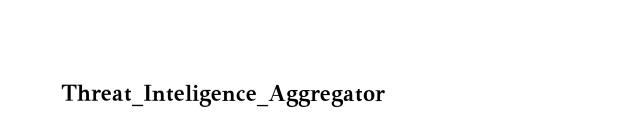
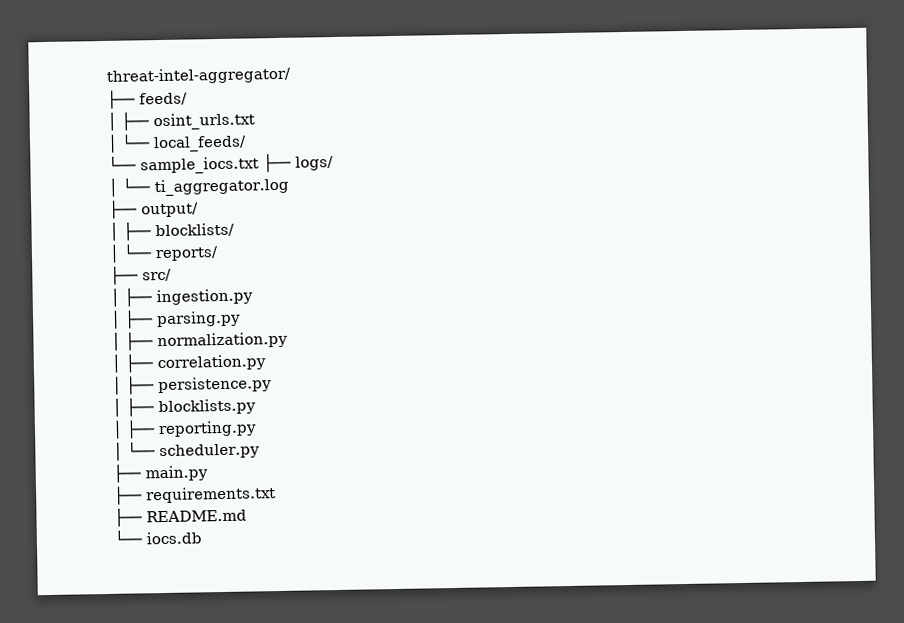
[60,84,385,108] Threat_Inteligence_Aggregator -> [106,66,292,85] [107,89,188,109] [107,111,255,131] [107,133,247,153] [108,152,334,175] [108,177,289,197] [109,199,199,219] [109,221,235,241] [109,243,219,263] [110,265,172,285] [110,287,253,307] [110,309,241,329] [111,331,288,351] [111,353,266,373] [112,375,272,395] [112,397,256,417] [112,419,257,439] [113,441,260,461] [113,463,208,483] [113,485,276,505] [114,507,247,527] [114,529,202,545] threat-intel-aggregator/ // ├── feeds/ // │ ├── osint_urls.txt // │ └── local_feeds/ // └── sample_iocs.txt ├── logs/ // │ └── ti_aggregator.log // ├── output/ // │ ├── blocklists/ // │ └── reports/ // ├── src/ // │ ├── ingestion.py // │ ├── parsing.py // │ ├── normalization.py // │ ├── correlation.py // │ ├── persistence.py // │ ├── blocklists.py // │ ├── reporting.py // │ └── scheduler.py // ├── main.py // ├── requirements.txt // ├── README.md // └── iocs.db

